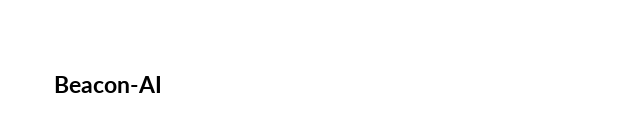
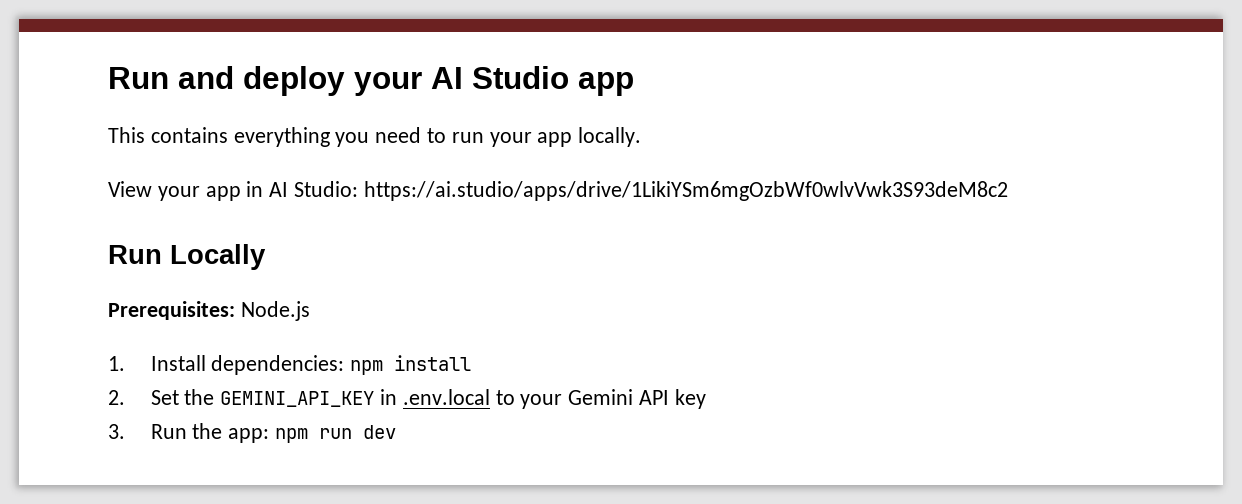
[54,76,162,93] Beacon-AI -> [108,66,634,96] [108,127,642,147] [108,181,1008,201] [108,244,266,270] [108,301,310,321] [108,355,472,375] [108,389,706,409] [108,423,397,443] Run and deploy your AI Studio app // This contains everything you need to run your app locally. // View your app in AI Studio: https://ai.studio/apps/drive/1LikiYSm6mgOzbWf0wlvVwk3S93deM8c2 // Run Locally // Prerequisites: Node.js // 1. Install dependencies: npm install // 2. Set the GEMINI_API_KEY in .env.local to your Gemini API key // 3. Run the app: npm run dev

